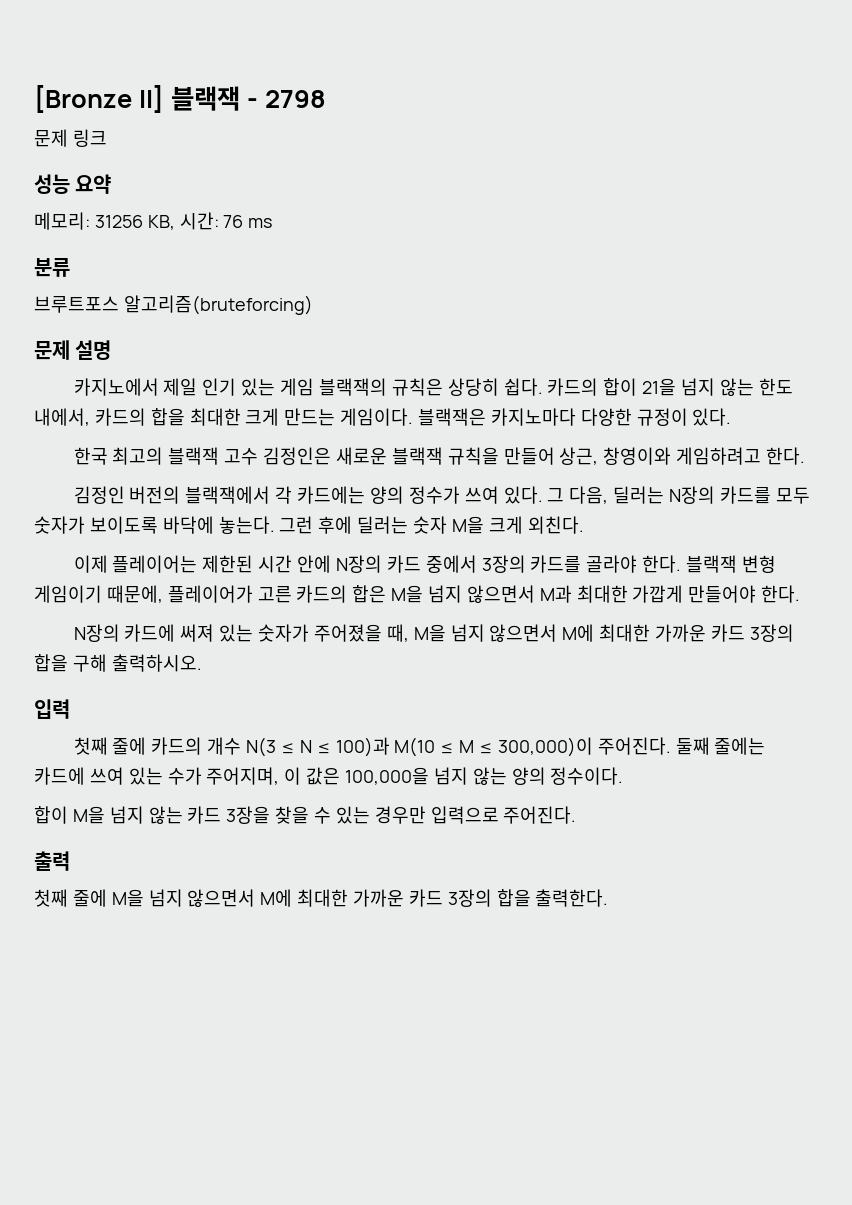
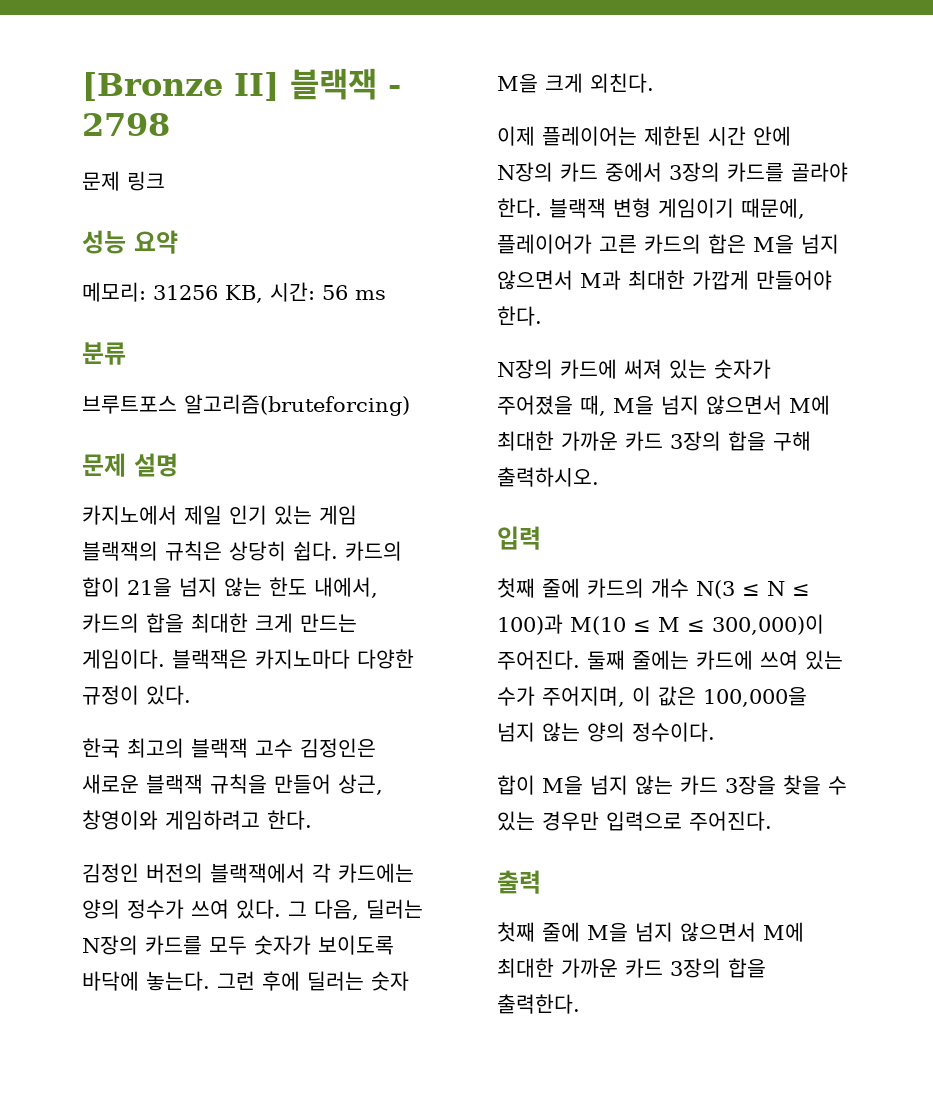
[223,215,244,228] 76 -> [322,285,348,300] 56

